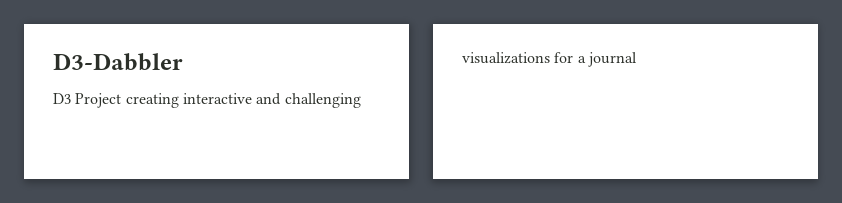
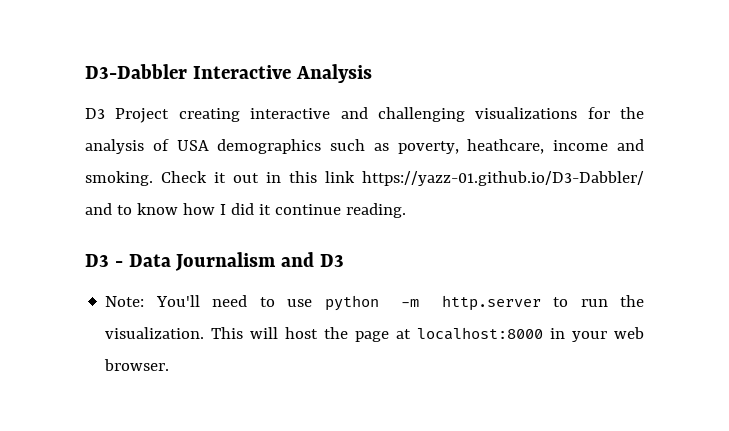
(183, 62) none -> [192,64,372,83] Interactive Analysis
[577,52,637,67] a journal -> [620,107,644,119] [85,139,644,154] [85,171,644,186] [85,203,406,218] [85,252,345,271] [105,295,644,311] [105,327,644,342] [104,359,170,371] the analysis of USA demographics such as poverty, heathcare, income and smoking. Check it out in this link https://yazz-01.github.io/D3-Dabbler/ and to know how I did it continue reading. // D3 - Data Journalism and D3 // Note: You'll need to use python -m http.server to run the visualization. This will host the page at localhost:8000 in your web browser.

